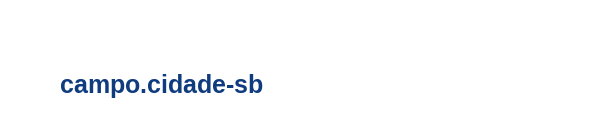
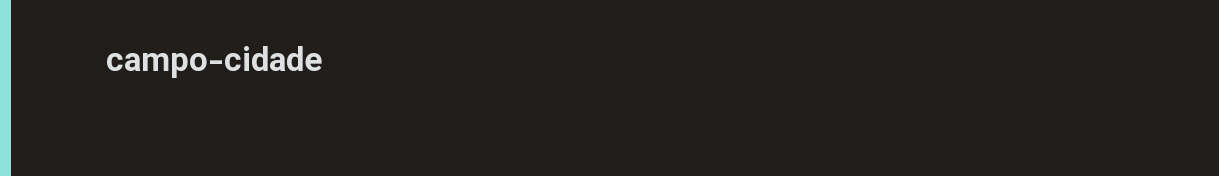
[60,74,263,98] campo.cidade-sb -> [106,46,322,78] campo-cidade

